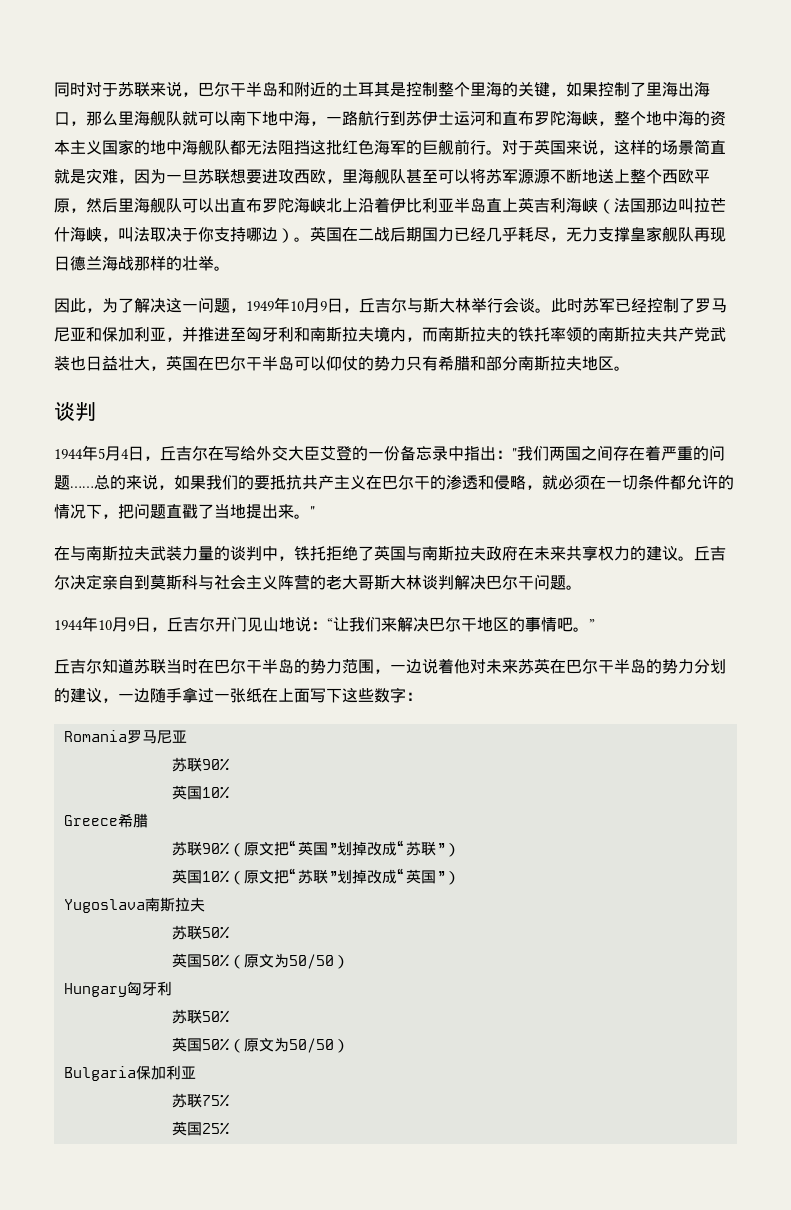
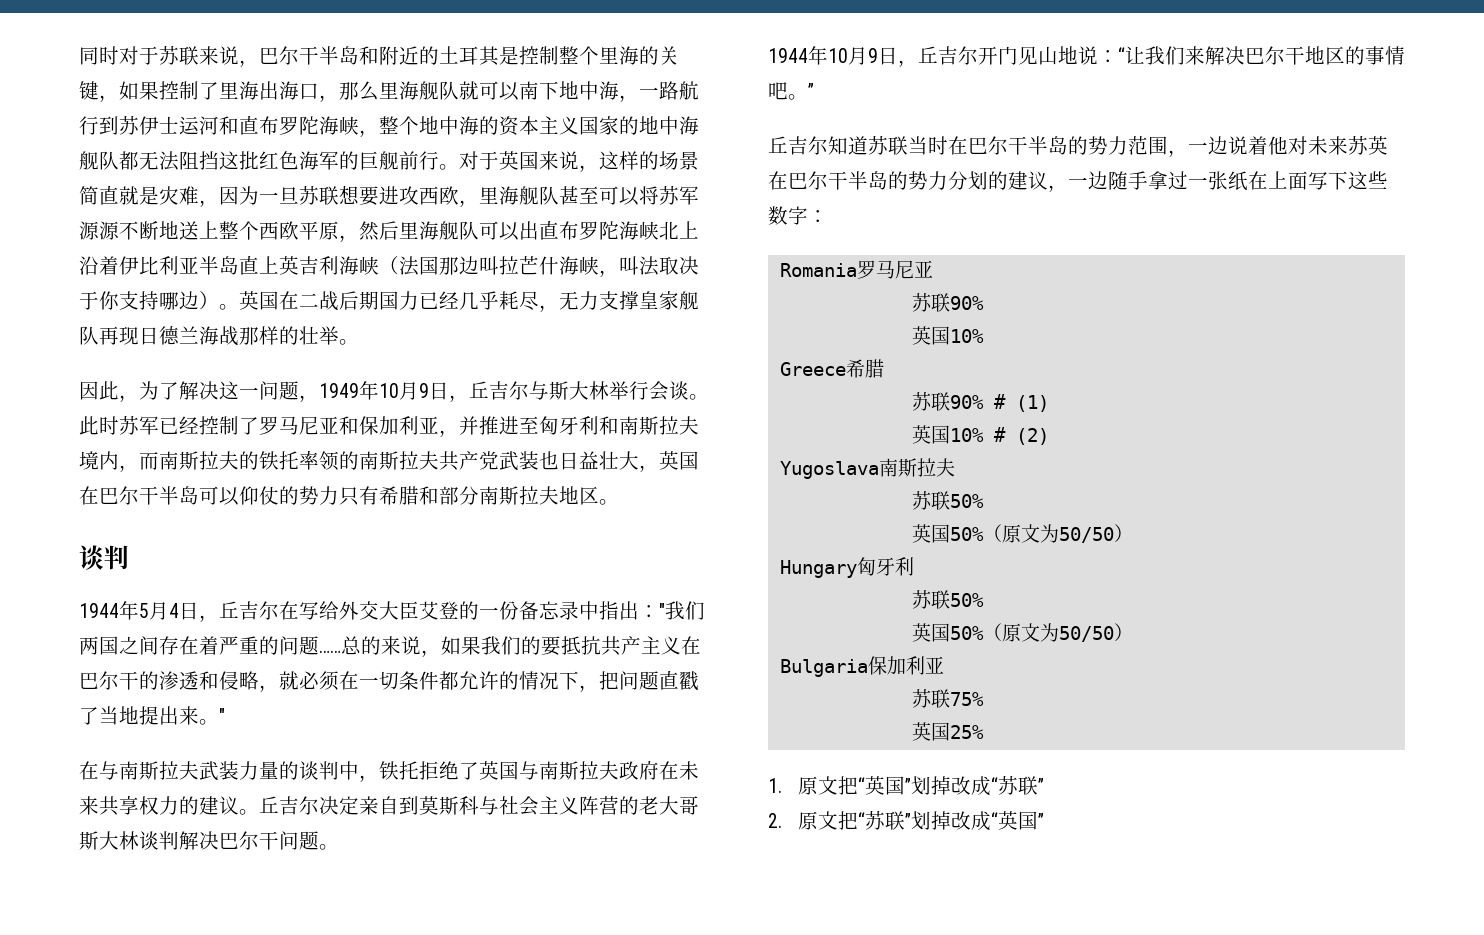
[228,840,460,857] [171,868,460,885] （原文把“英国”划掉改成“苏联”） // 英国10%（原文把“苏联”划掉改成“英国”） -> [993,394,1049,412] [911,425,1049,445] # (1) // 英国10% # (2)
(229, 1128) none -> [768,775,1045,796] [768,810,1045,831] // 1.原文把“英国”划掉改成“苏联” // 2.原文把“苏联”划掉改成“英国”

